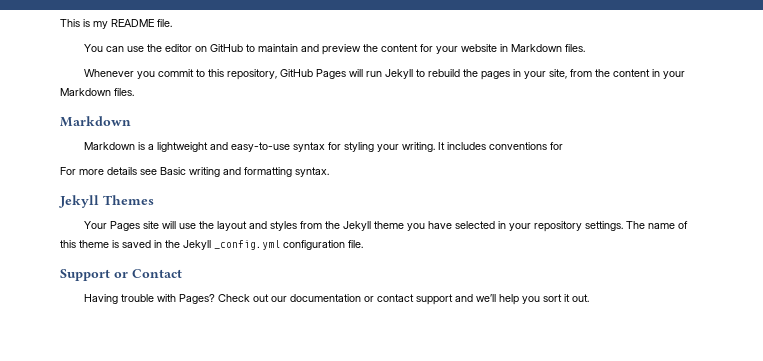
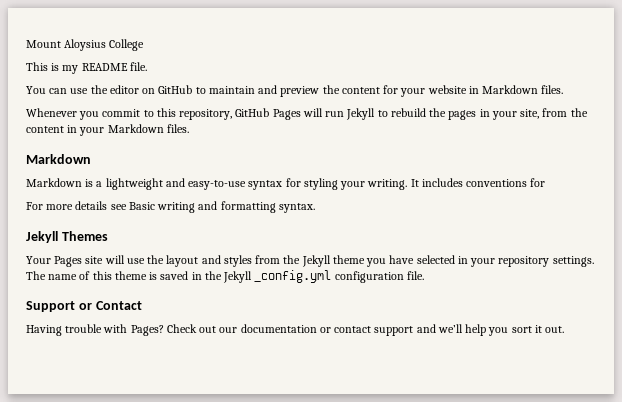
(60, 23) none -> [26,39,145,51] Mount Aloysius College //

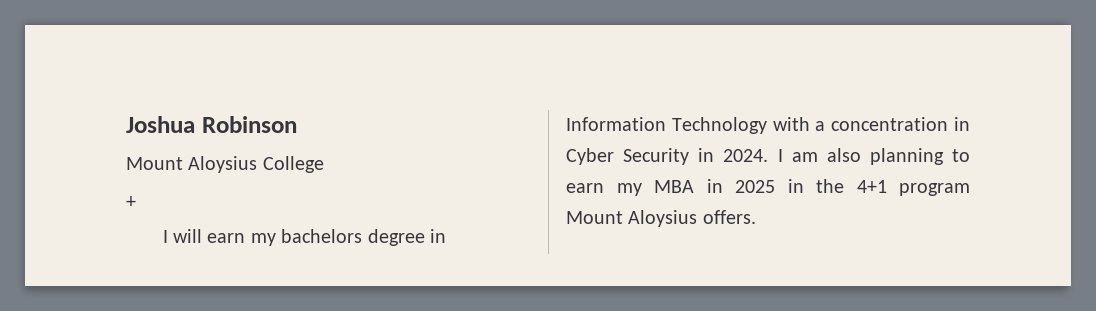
(26, 44) none -> [126,116,297,133] Joshua Robinson //
[26,62,147,74] [26,85,564,97] [26,108,588,120] [26,124,189,136] [26,154,91,164] [26,178,546,190] [26,201,315,213] [26,231,108,243] [26,255,594,267] [26,270,424,283] [26,301,142,312] [26,324,565,336] This is my README file. // You can use the editor on GitHub to maintain and preview the content for your website in Markdown files. // Whenever you commit to this repository, GitHub Pages will run Jekyll to rebuild the pages in your site, from the content in your Markdown files. // Markdown // Markdown is a lightweight and easy-to-use syntax for styling your writing. It includes conventions for // For more details see Basic writing and formatting syntax. // Jekyll Themes // Your Pages site will use the layout and styles from the Jekyll theme you have selected in your repository settings. The name of this theme is saved in the Jekyll _config.yml configuration file. // Support or Contact // Having trouble with Pages? Check out our documentation or contact support and we’ll help you sort it out. -> [126,196,136,208] [162,229,447,246] [566,117,970,134] [566,148,970,165] [566,179,970,196] [566,210,756,227] + // I will earn my bachelors degree in Information Technology with a concentration in Cyber Security in 2024. I am also planning to earn my MBA in 2025 in the 4+1 program Mount Aloysius offers.

